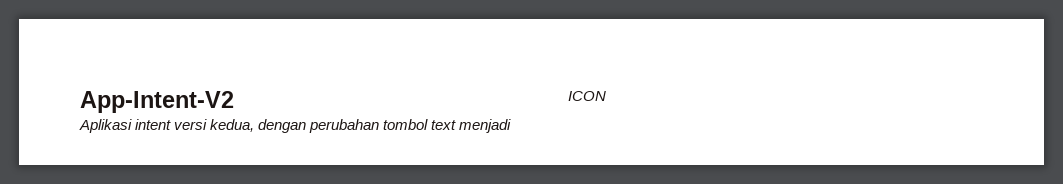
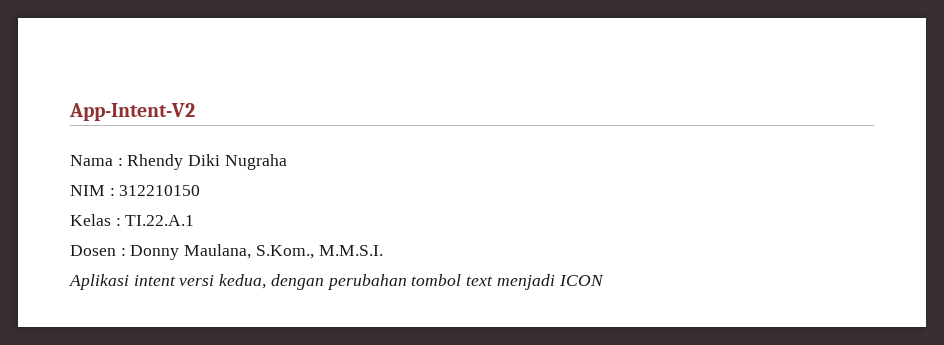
(234, 102) none -> [70,154,287,170] [70,185,201,196] [70,214,195,226] [70,244,383,260] // Nama : Rhendy Diki Nugraha // NIM : 312210150 // Kelas : TI.22.A.1 // Dosen : Donny Maulana, S.Kom., M.M.S.I.

